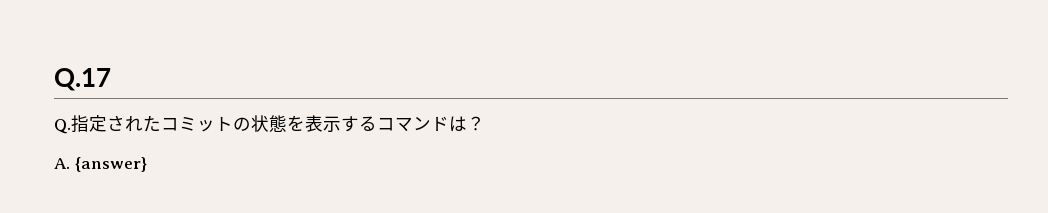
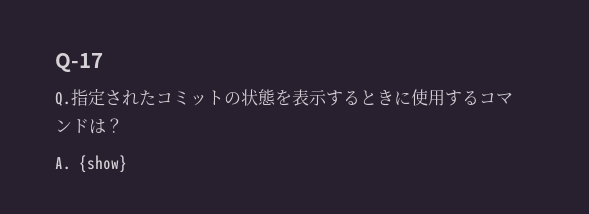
[54,68,111,91] Q.17 -> [55,53,103,72] Q-17
(377, 123) none -> [360,89,479,106] ときに使用する
[74,157,147,172] {answer} -> [79,155,127,173] {show}

